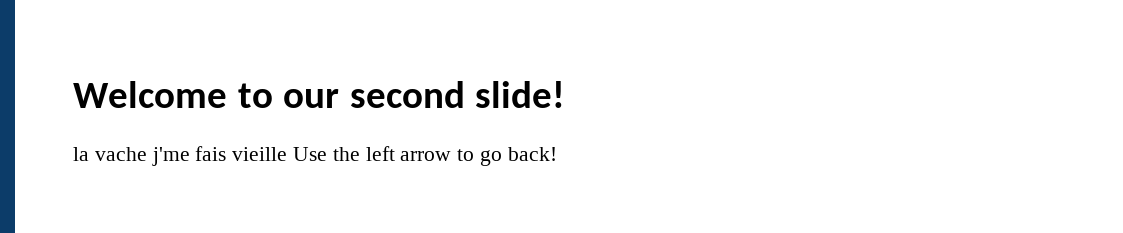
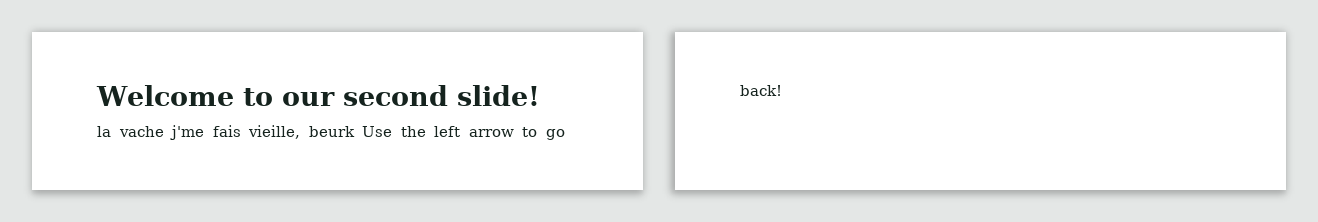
[232,147,288,161] vieille -> [248,125,355,139] vieille, beurk

